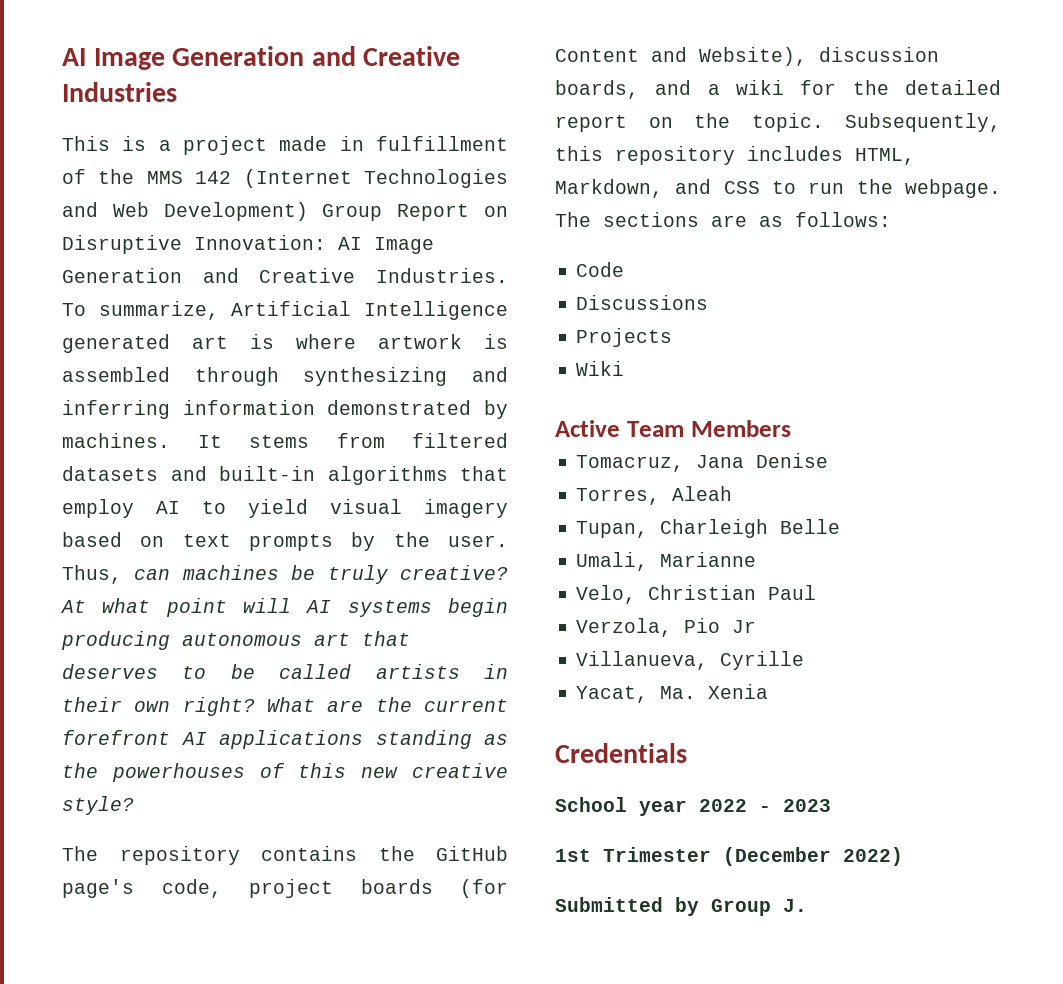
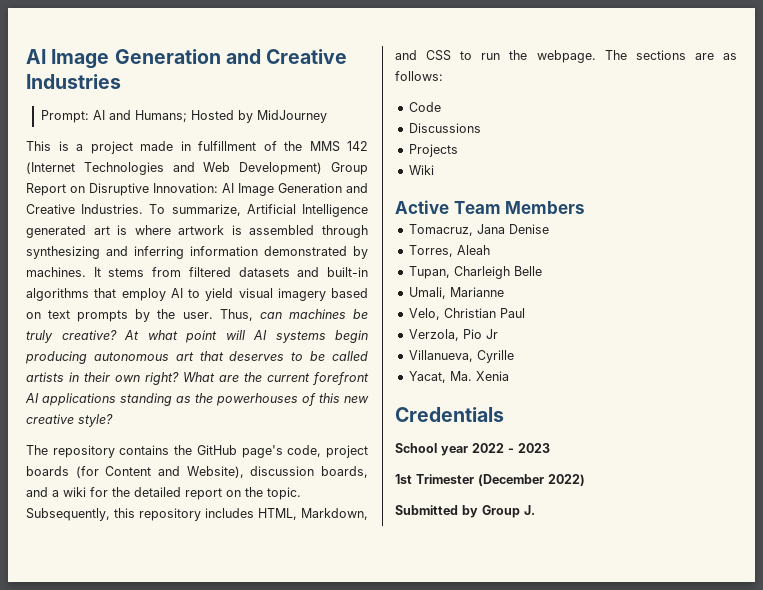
(177, 92) none -> [41,110,328,123] // Prompt: AI and Humans; Hosted by MidJourney

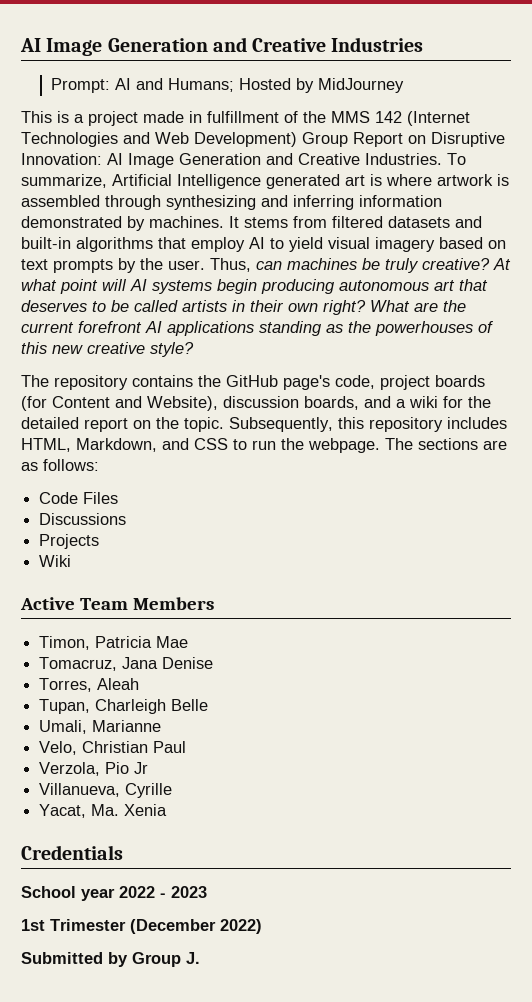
(441, 107) none -> [83,492,119,504] Files
(586, 207) none -> [39,636,189,650] // Timon, Patricia Mae

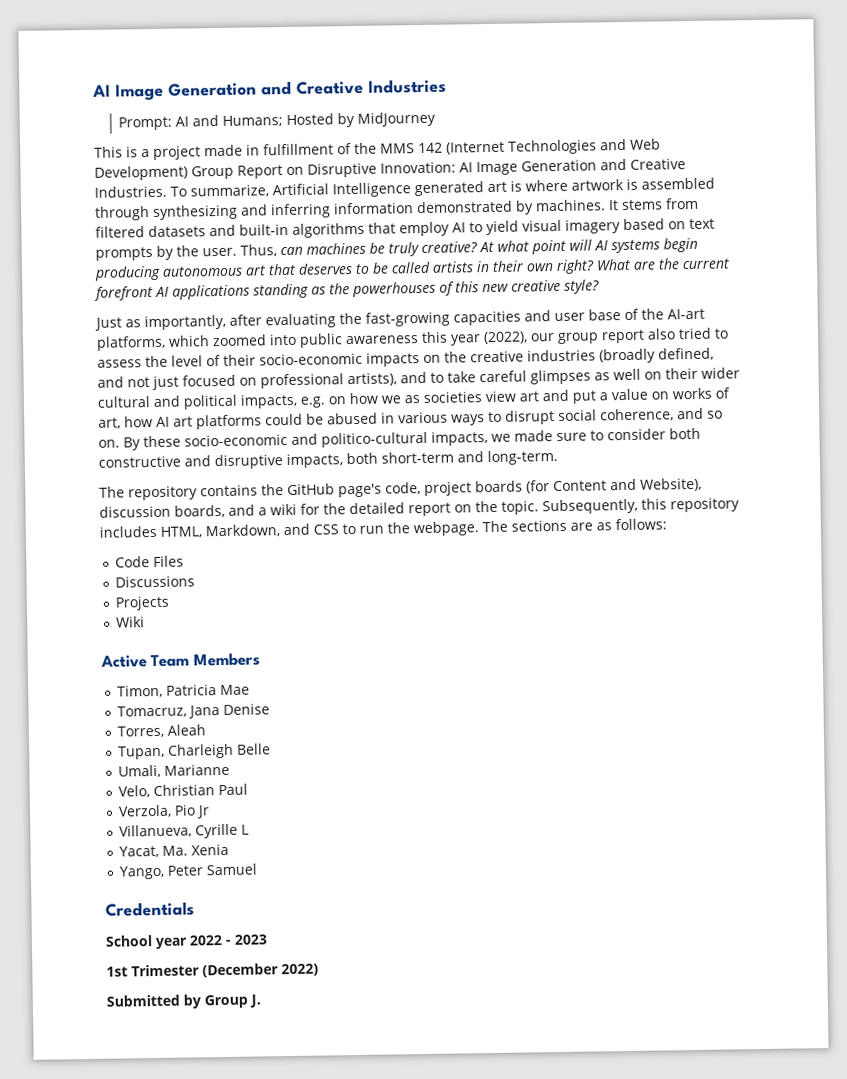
(194, 349) none -> [94,308,705,331] [96,327,729,351] [97,347,714,368] [97,367,740,391] [97,387,730,410] [98,407,723,430] [98,427,701,451] [98,449,558,470] // Just as importantly, after evaluating the fast-growing capacities and user base of the AI-art platforms, which zoomed into public awareness this year (2022), our group report also tried to assess the level of their socio-economic impacts on the creative industries (broadly defined, and not just focused on professional artists), and to take careful glimpses as well on their wider cultural and political impacts, e.g. on how we as societies view art and put a value on works of art, how AI art platforms could be abused in various ways to disrupt social coherence, and so on. By these socio-economic and politico-cultural impacts, we made sure to consider both constructive and disruptive impacts, both short-term and long-term.
(173, 790) none -> [241,824,250,835] L
(168, 810) none -> [119,863,258,880] // Yango, Peter Samuel

